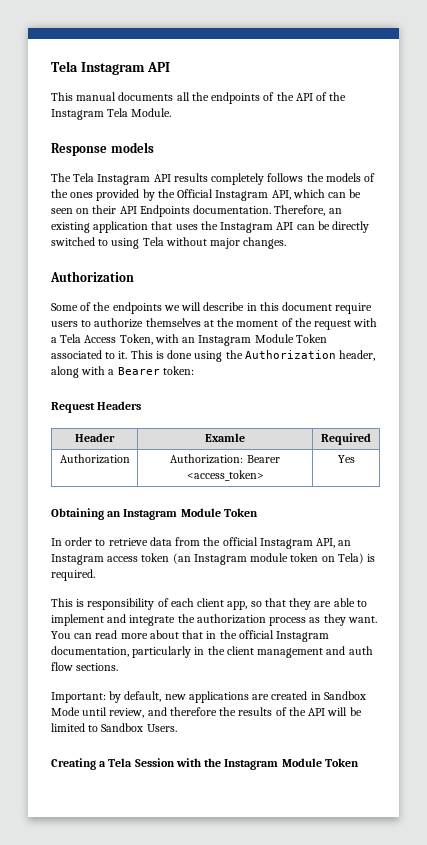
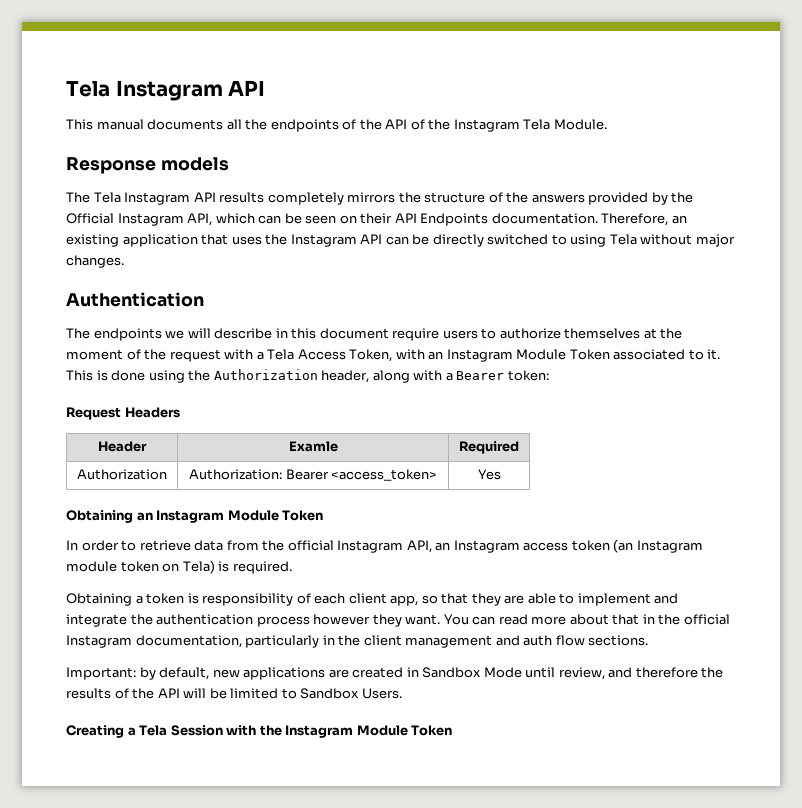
[267,173,376,182] [51,189,94,198] follows the models of the ones -> [347,192,585,203] mirrors the structure of the answers
[50,271,134,282] [51,302,111,311] Authorization // Some of the -> [66,292,204,307] [66,328,90,339] Authentication // The
[51,598,73,607] This -> [66,593,185,606] Obtaining a token
[196,614,321,626] authorization process as -> [156,614,371,627] authentication process however

